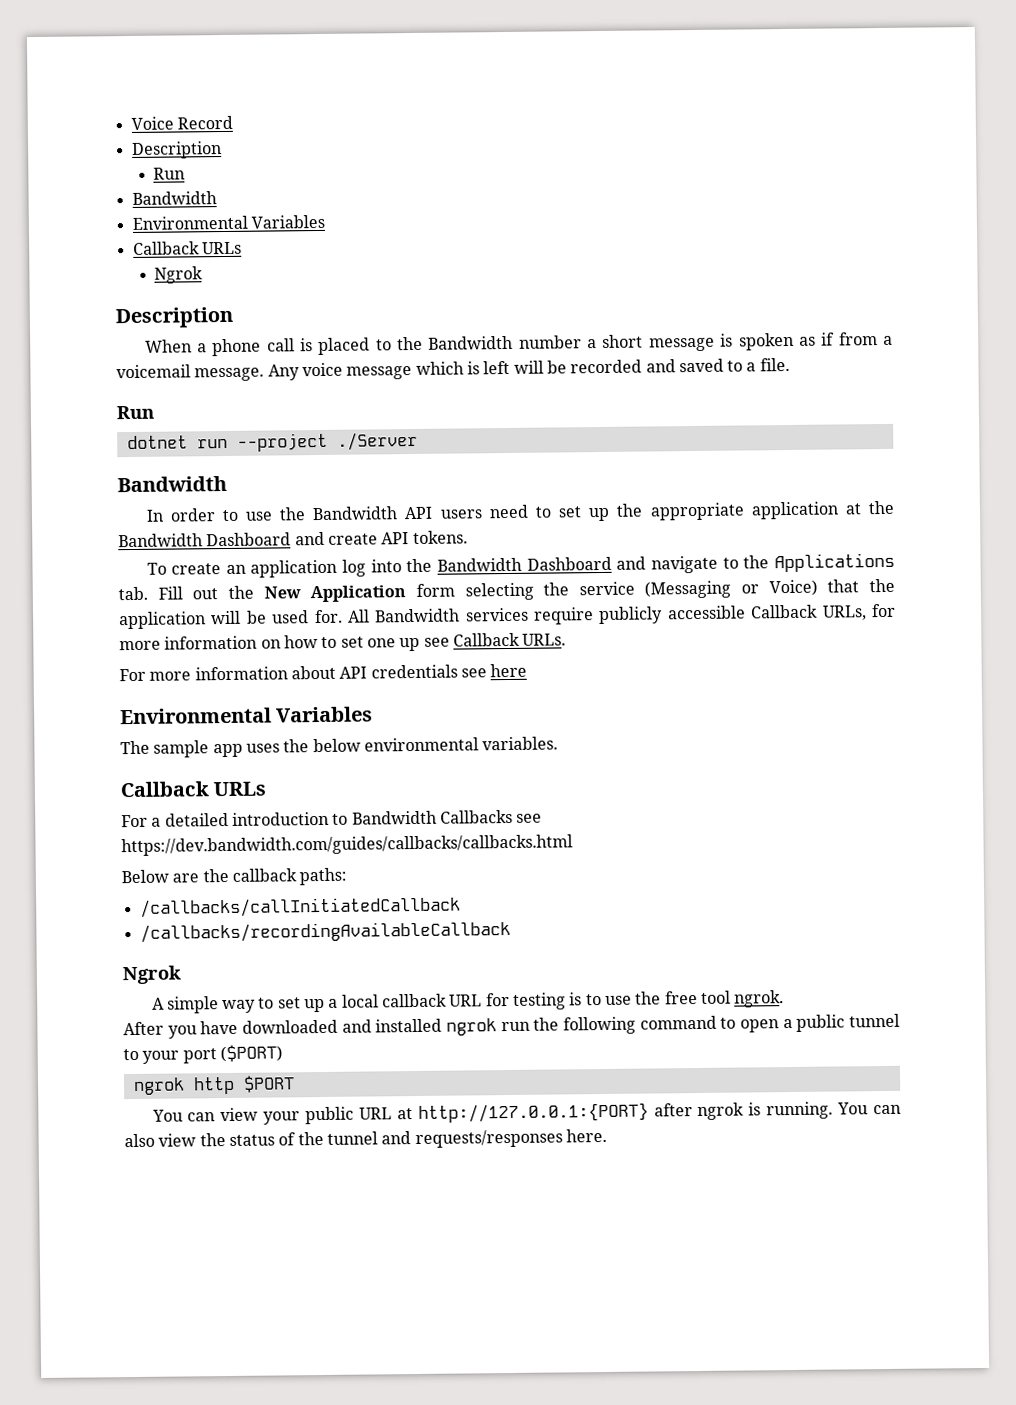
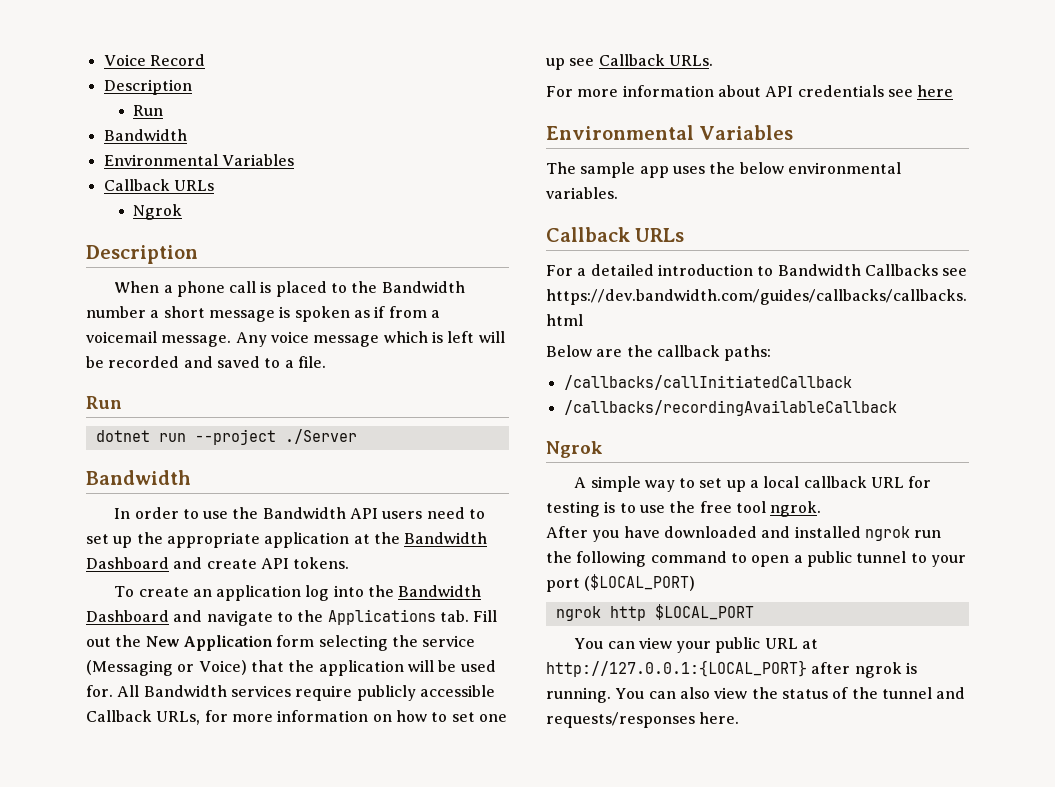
[219,1044,283,1063] ($PORT) -> [584,574,696,591] ($LOCAL_PORT)
[242,1075,295,1093] $PORT -> [654,604,754,620] $LOCAL_PORT
[417,1102,649,1123] http://127.0.0.1:{PORT} -> [546,660,807,677] http://127.0.0.1:{LOCAL_PORT}

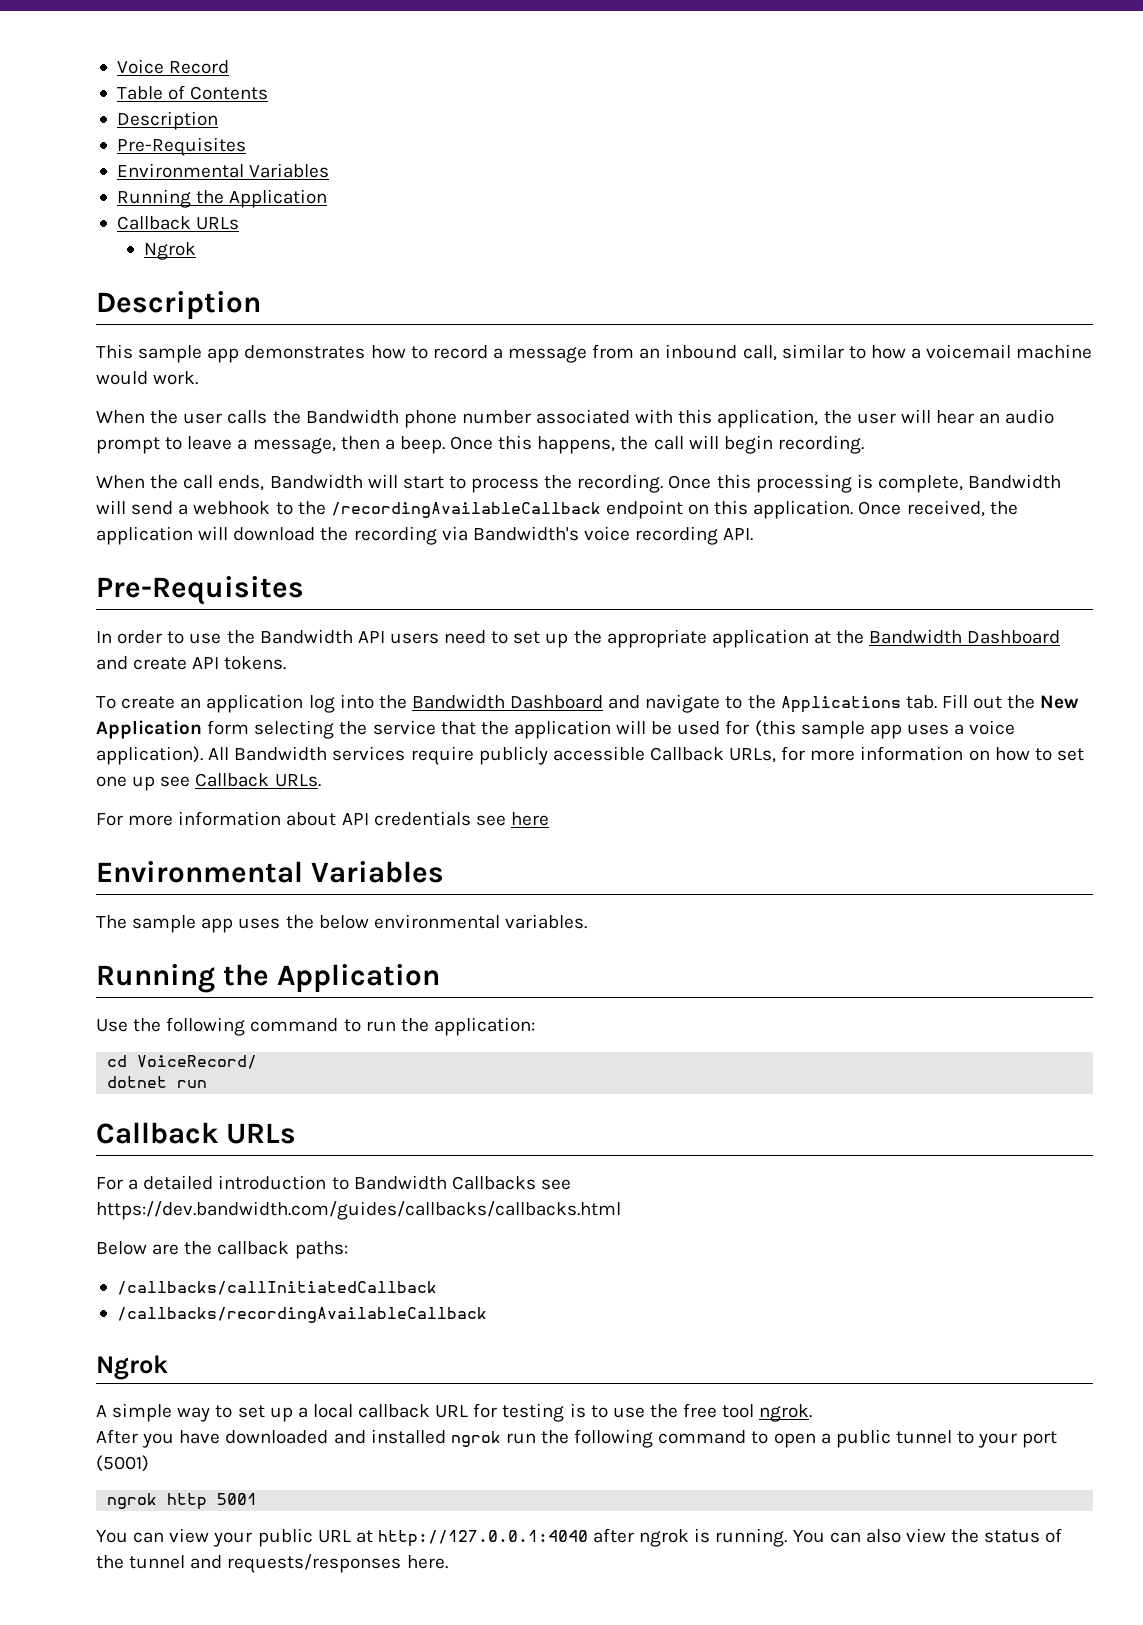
[103,79,192,95] [133,105,164,116] [103,129,187,141] [103,154,294,166] // Description // Run // Bandwidth // Environmental Variables -> [116,85,269,100] [116,111,218,130] [116,137,246,156] [116,163,330,178] [116,189,328,208] // Table of Contents // Description // Pre-Requisites // Environmental Variables // Running the Application
[114,281,465,297] [86,306,440,322] [86,331,505,347] [86,356,326,368] [86,396,122,409] [95,429,357,445] [86,470,191,485] When a phone call is placed to the Bandwidth number a short message is spoken as if from a voicemail message. Any voice message which is left will be recorded and saved to a file. // Run // dotnet run --project ./Server // Bandwidth -> [96,344,1093,363] [96,371,199,385] [96,409,1055,428] [96,435,864,454] [96,474,1062,493] [96,500,1018,519] [96,526,754,545] [96,576,304,605] This sample app demonstrates how to record a message from an inbound call, similar to how a voicemail machine would work. // When the user calls the Bandwidth phone number associated with this application, the user will hear an audio prompt to leave a message, then a beep. Once this happens, the call will begin recording. // When the call ends, Bandwidth will start to process the recording. Once this processing is complete, Bandwidth will send a webhook to the /recordingAvailableCallback endpoint on this application. Once received, the application will download the recording via Bandwidth's voice recording API. // Pre-Requisites
[86,660,247,676] (Messaging or Voice) -> (436, 727) none
[86,685,113,697] for. -> [725,720,1016,739] [96,746,203,765] for (this sample app uses a voice application).
(618, 193) none -> [96,964,440,993] [96,1017,535,1036] [107,1055,258,1069] [107,1076,208,1088] // Running the Application // Use the following command to run the application: // cd VoiceRecord/ // dotnet run
[584,574,696,591] ($LOCAL_PORT) -> [96,1455,149,1472] (5001)
[654,604,754,620] $LOCAL_PORT -> [217,1493,258,1505] 5001
[546,660,807,677] http://127.0.0.1:{LOCAL_PORT} -> [377,1530,588,1547] http://127.0.0.1:4040

